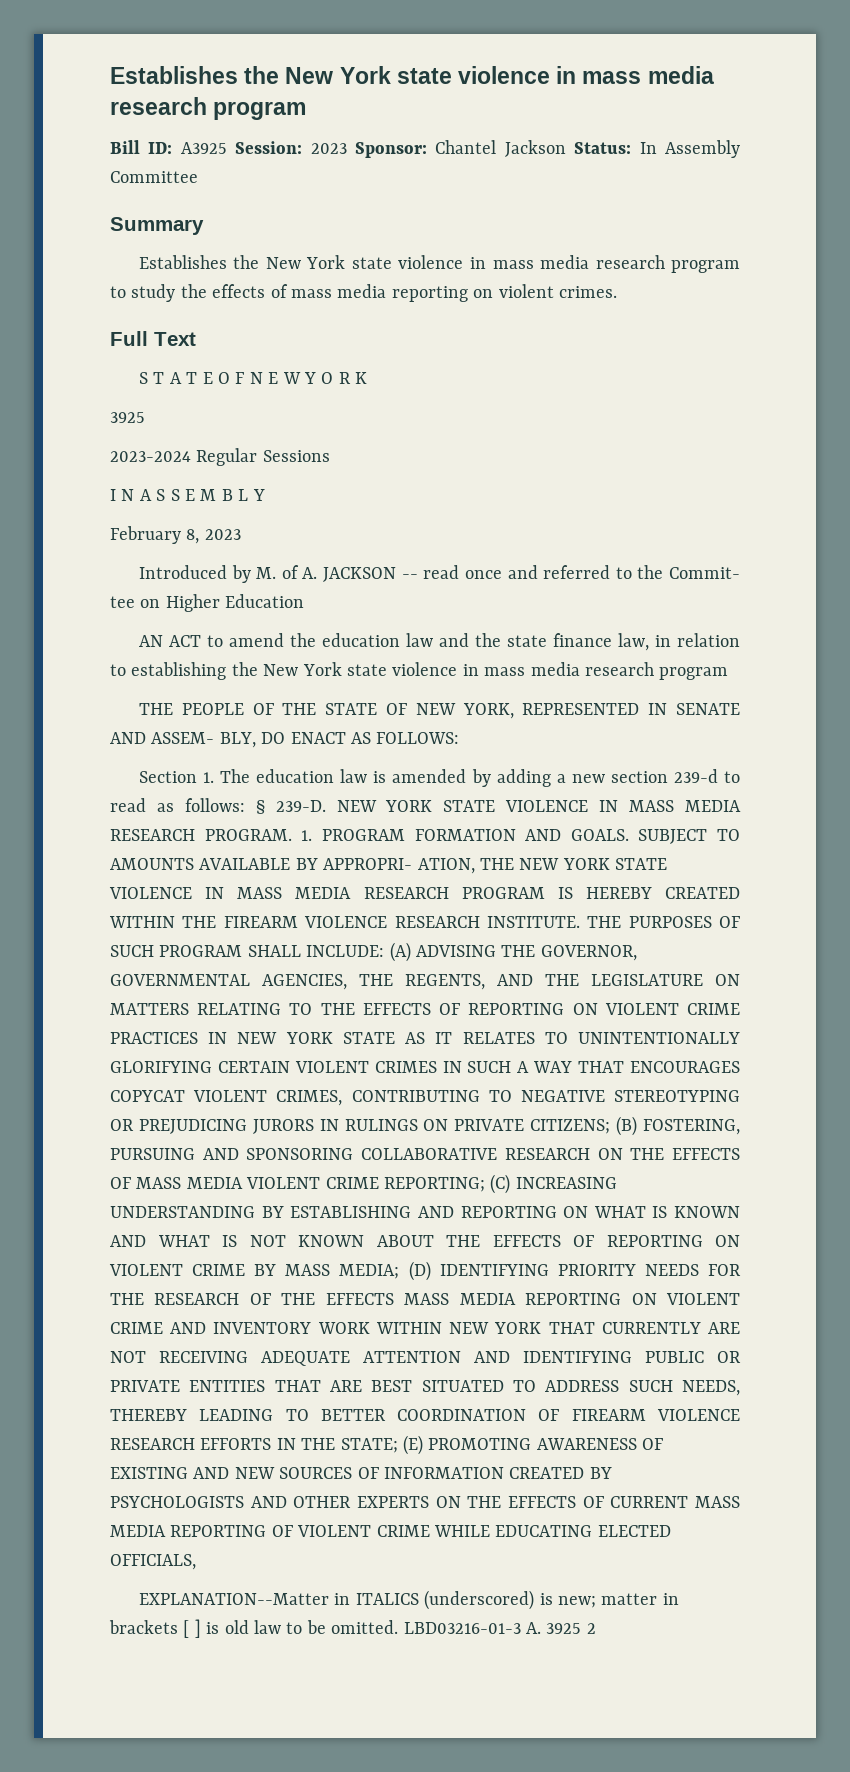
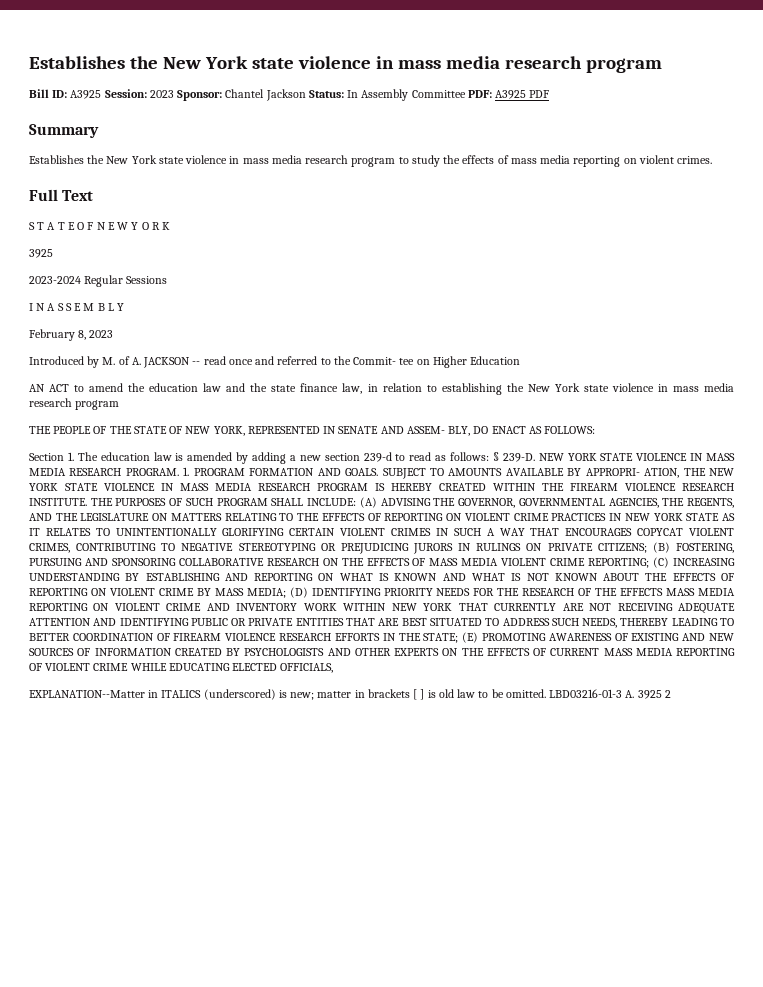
(198, 177) none -> [467,90,550,99] PDF: A3925 PDF

